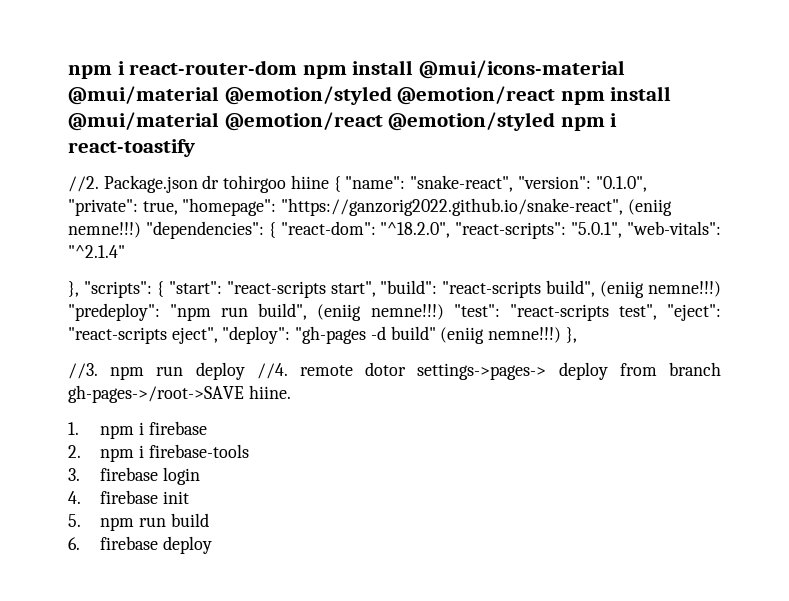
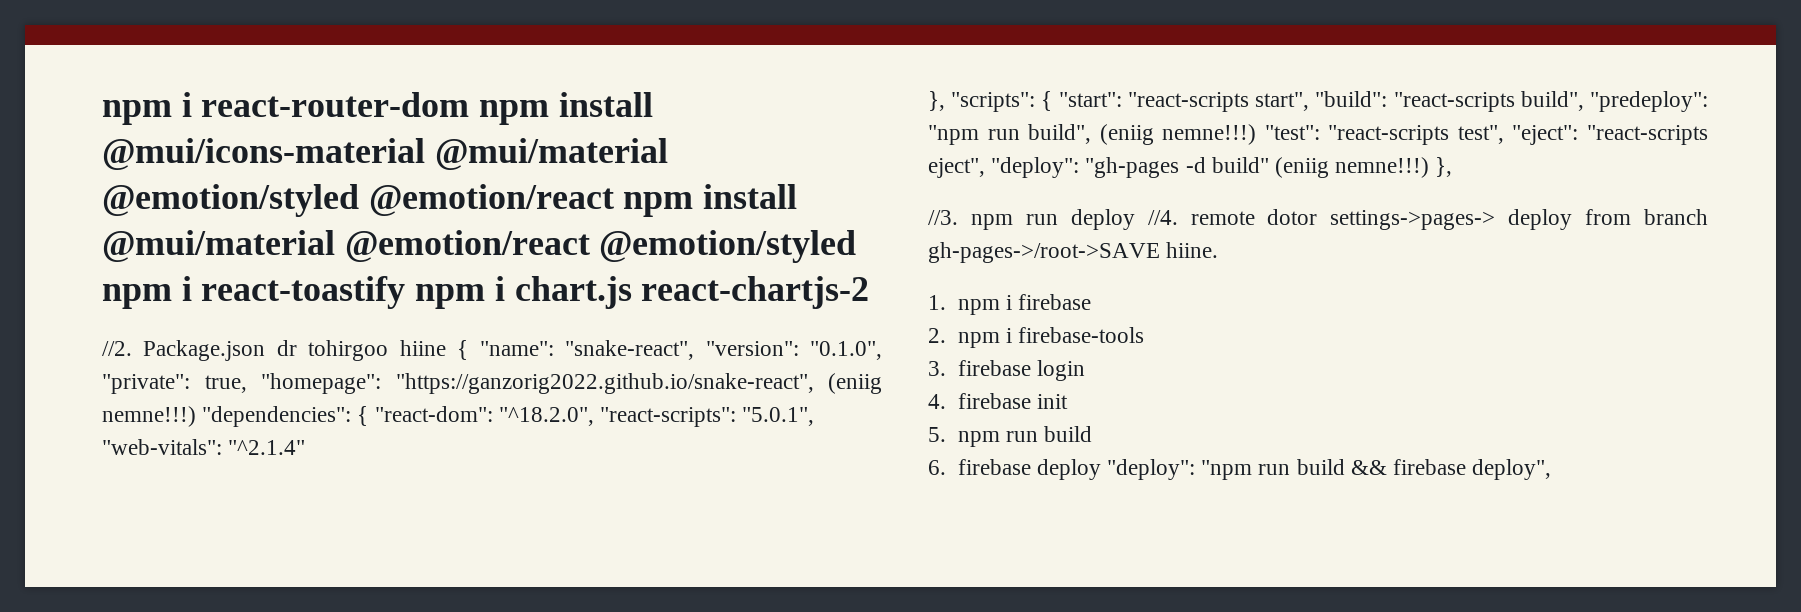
(195, 148) none -> [415,276,870,309] npm i chart.js react-chartjs-2
[600,281,721,298] (eniig nemne!!!) -> (1584, 101) none
(212, 545) none -> [1106,459,1552,480] "deploy": "npm run build && firebase deploy",

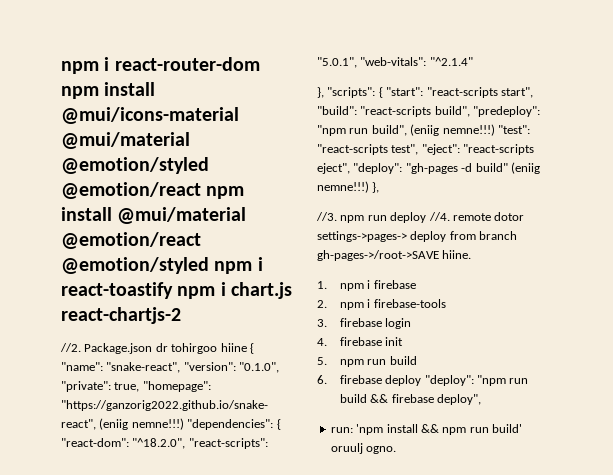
(1552, 469) none -> [330,424,522,435] [330,443,397,454] // run: 'npm install && npm run build' oruulj ogno.

